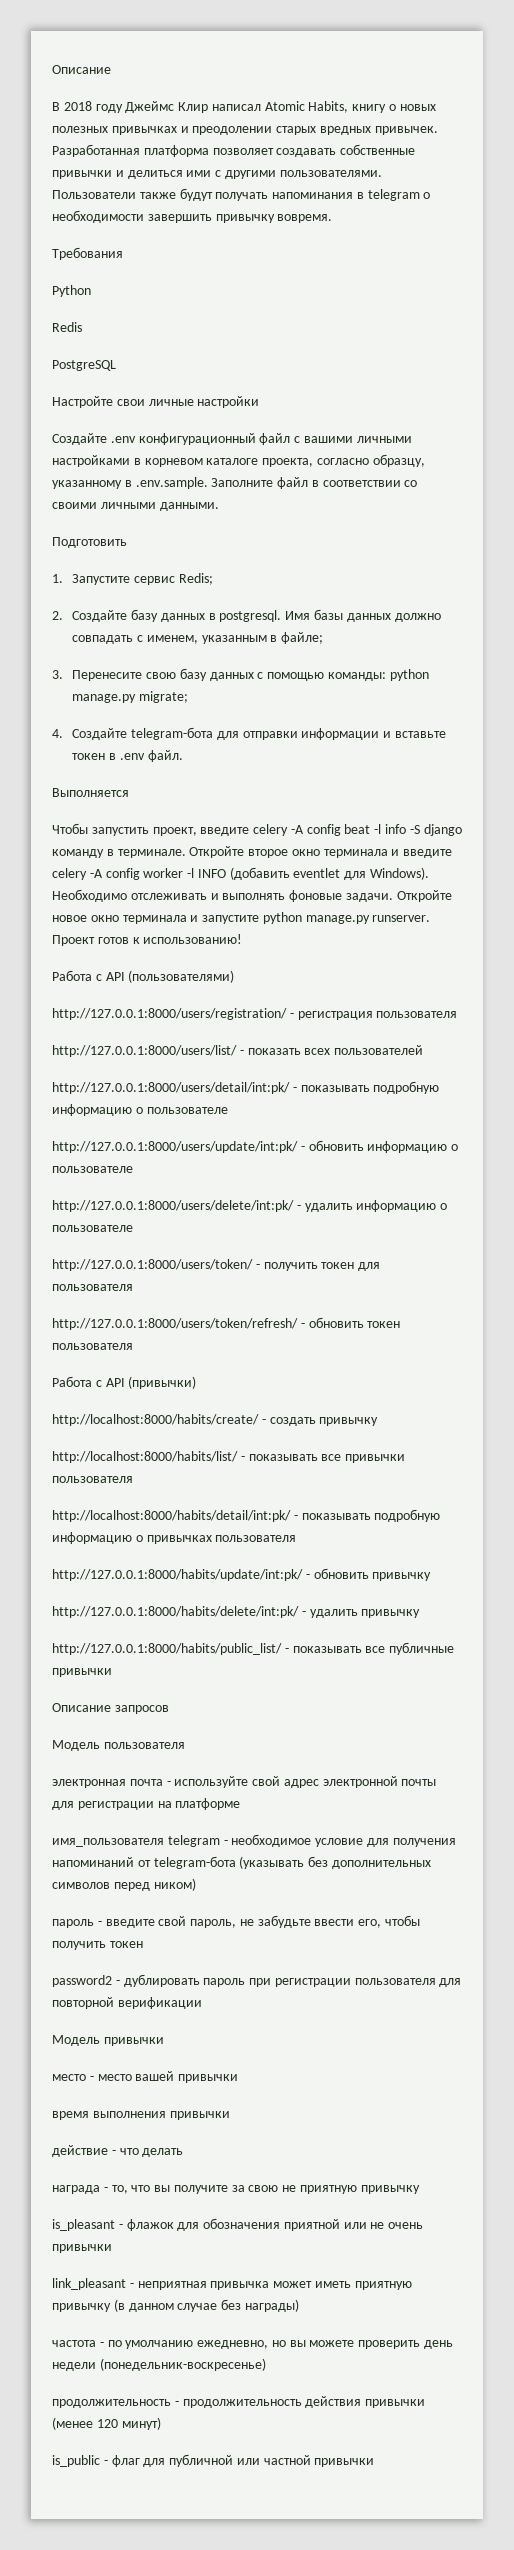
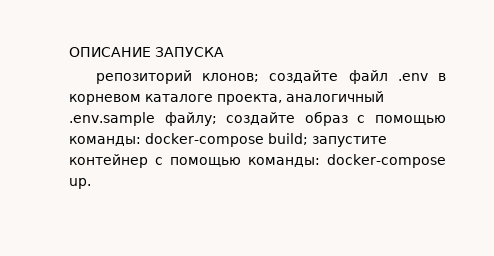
[52,65,111,74] [52,101,436,113] [52,126,438,135] [52,144,416,157] [52,170,382,179] [52,188,431,201] [52,210,333,223] [52,247,123,260] [52,285,91,297] [52,322,82,332] [52,360,116,371] [52,396,260,408] [52,433,412,445] [52,454,425,467] [52,477,418,489] [52,502,219,511] [52,537,127,548] [52,573,213,585] [52,609,441,622] [72,632,324,644] [52,668,429,681] [72,691,189,703] [52,727,447,740] [72,750,183,762] [52,788,129,797] [52,823,462,836] [52,846,453,858] [52,867,430,880] [52,889,452,902] [52,912,431,924] [52,934,243,946] [52,970,235,983] [52,1008,458,1020] [52,1045,424,1057] [52,1081,440,1094] [52,1104,228,1116] [52,1140,459,1153] [52,1166,133,1173] [52,1200,448,1212] [52,1225,133,1232] [52,1259,381,1271] [52,1284,133,1291] [52,1317,401,1330] [52,1343,133,1350] [52,1376,197,1389] [52,1414,379,1426] [52,1451,406,1463] [52,1476,133,1483] [52,1509,441,1522] [52,1532,297,1544] [52,1568,432,1581] [52,1606,421,1618] [52,1642,455,1655] [52,1668,112,1677] [52,1703,169,1714] [52,1740,185,1751] [52,1776,437,1788] [52,1798,241,1810] [52,1834,456,1847] [52,1856,431,1869] [52,1878,196,1891] [52,1915,421,1928] [52,1941,143,1950] [52,1974,462,1987] [52,1997,202,2009] [52,2035,164,2046] [52,2071,239,2083] [52,2111,230,2120] [52,2145,184,2157] [52,2185,420,2194] [52,2218,424,2231] [52,2244,112,2253] [52,2278,412,2290] [52,2299,299,2312] [52,2340,454,2349] [52,2358,266,2371] [52,2396,426,2408] [52,2417,161,2430] [52,2454,375,2467] Описание // В 2018 году Джеймс Клир написал Atomic Habits, книгу о новых полезных привычках и преодолении старых вредных привычек. Разработанная платформа позволяет создавать собственные привычки и делиться ими с другими пользователями. Пользователи также будут получать напоминания в telegram о необходимости завершить привычку вовремя. // Требования // Python // Redis // PostgreSQL // Настройте свои личные настройки // Создайте .env конфигурационный файл с вашими личными настройками в корневом каталоге проекта, согласно образцу, указанному в .env.sample. Заполните файл в соответствии со своими личными данными. // Подготовить // 1. Запустите сервис Redis; // 2. Создайте базу данных в postgresql. Имя базы данных должно совпадать с именем, указанным в файле; // 3. Перенесите свою базу данных с помощью команды: python manage.py migrate; // 4. Создайте telegram-бота для отправки информации и вставьте токен в .env файл. // Выполняется // Чтобы запустить проект, введите celery -A config beat -l info -S django команду в терминале. Откройте второе окно терминала и введите celery -A config worker -l INFO (добавить eventlet для Windows). Необходимо отслеживать и выполнять фоновые задачи. Откройте новое окно терминала и запустите python manage.py runserver. Проект готов к использованию! // Работа с API (пользователями) // http://127.0.0.1:8000/users/registration/ - регистрация пользователя // http://127.0.0.1:8000/users/list/ - показать всех пользователей // http://127.0.0.1:8000/users/detail/int:pk/ - показывать подробную информацию о пользователе // http://127.0.0.1:8000/users/update/int:pk/ - обновить информацию о пользователе // http://127.0.0.1:8000/users/delete/int:pk/ - удалить информацию о пользователе // http://127.0.0.1:8000/users/token/ - получить токен для пользователя // http://127.0.0.1:8000/users/token/refresh/ - обновить токен пользователя // Работа с API (привычки) // http://localhost:8000/habits/create/ - создать привычку // http://localhost:8000/habits/list/ - показывать все привычки пользователя // http://localhost:8000/habits/detail/int:pk/ - показывать подробную информацию о привычках пользователя // http://127.0.0.1:8000/habits/update/int:pk/ - обновить привычку // http://127.0.0.1:8000/habits/delete/int:pk/ - удалить привычку // http://127.0.0.1:8000/habits/public_list/ - показывать все публичные привычки // Описание запросов // Модель пользователя // электронная почта - используйте свой адрес электронной почты для регистрации на платформе // имя_пользователя telegram - необходимое условие для получения напоминаний от telegram-бота (указывать без дополнительных символов перед ником) // пароль - введите свой пароль, не забудьте ввести его, чтобы получить токен // password2 - дублировать пароль при регистрации пользователя для повторной верификации // Модель привычки // место - место вашей привычки // время выполнения привычки // действие - что делать // награда - то, что вы получите за свою не приятную привычку // is_pleasant - флажок для обозначения приятной или не очень привычки // link_pleasant - неприятная привычка может иметь приятную привычку (в данном случае без награды) // частота - по умолчанию ежедневно, но вы можете проверить день недели (понедельник-воскресенье) // продолжительность - продолжительность действия привычки (менее 120 минут) // is_public - флаг для публичной или частной привычки -> [69,47,224,57] [95,70,446,84] [69,91,384,105] [69,111,446,126] [69,133,387,147] [69,154,446,168] [69,178,91,189] ОПИСАНИЕ ЗАПУСКА // репозиторий клонов; создайте файл .env в корневом каталоге проекта, аналогичный .env.sample файлу; создайте образ с помощью команды: docker-compose build; запустите контейнер с помощью команды: docker-compose up.

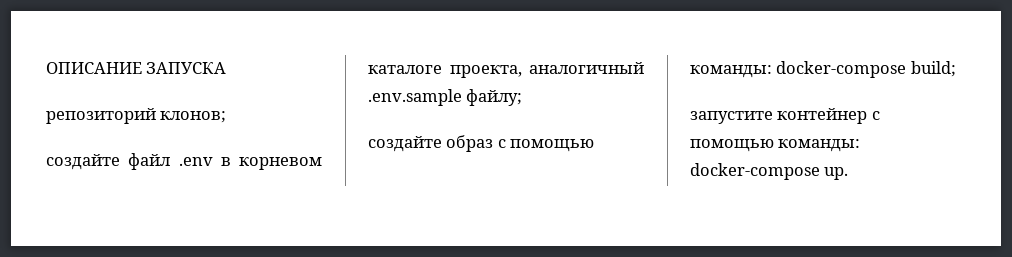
(259, 77) none -> (227, 117) //
(217, 119) none -> (523, 97) //
(308, 139) none -> (956, 69) //

